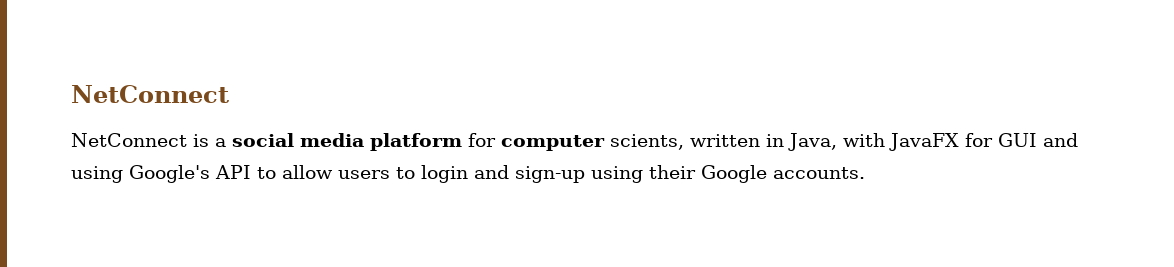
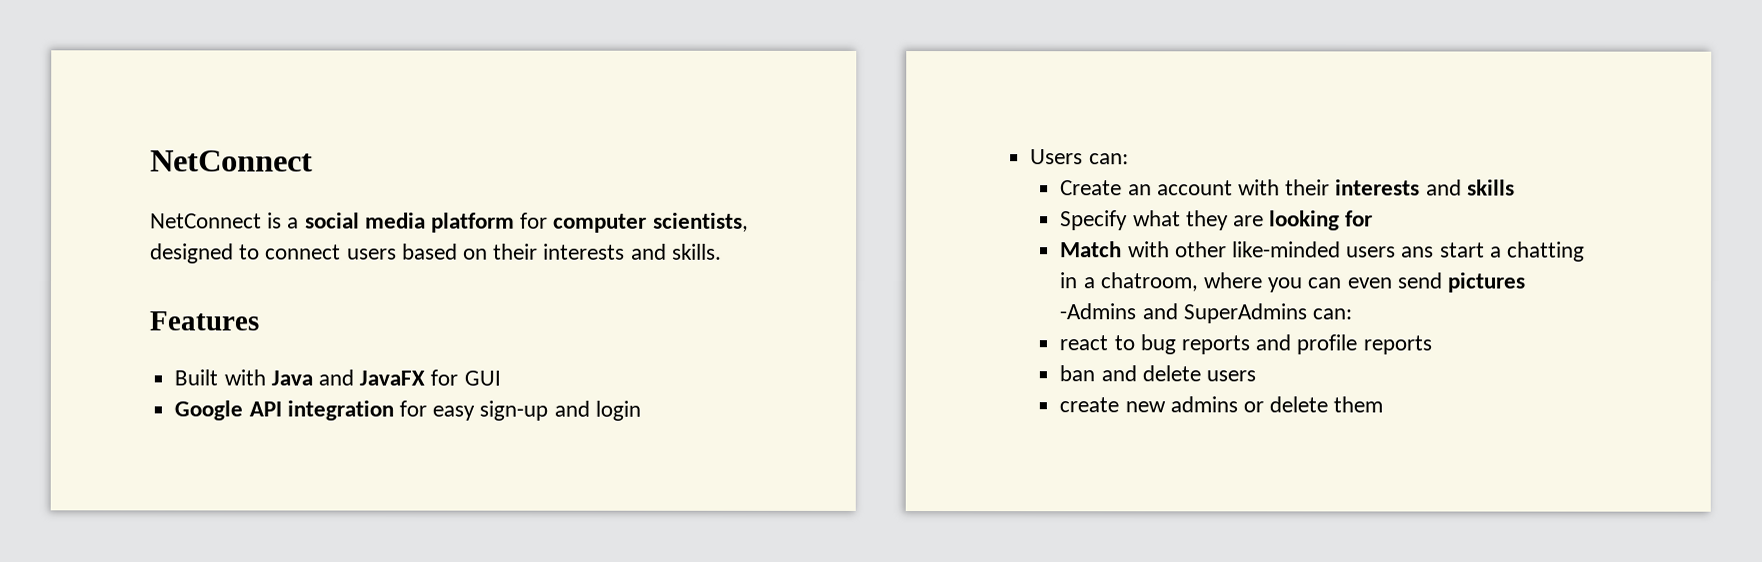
[610,133,1078,151] [71,165,865,183] scients, written in Java, with JavaFX for GUI and using Google's API to allow users to login and sign-up using their Google accounts. -> [652,212,749,232] [150,243,722,264] [149,311,259,331] [174,369,501,386] [174,400,641,421] [1030,149,1129,165] [1060,179,1515,196] [1060,210,1374,231] [1060,241,1586,262] [1059,272,1527,293] [1059,303,1352,324] [1059,334,1432,355] [1059,365,1256,382] [1059,396,1384,413] scientists, designed to connect users based on their interests and skills. // Features // Built with Java and JavaFX for GUI // Google API integration for easy sign-up and login // Users can: // Create an account with their interests and skills // Specify what they are looking for // Match with other like-minded users ans start a chatting in a chatroom, where you can even send pictures -Admins and SuperAdmins can: // react to bug reports and profile reports // ban and delete users // create new admins or delete them

